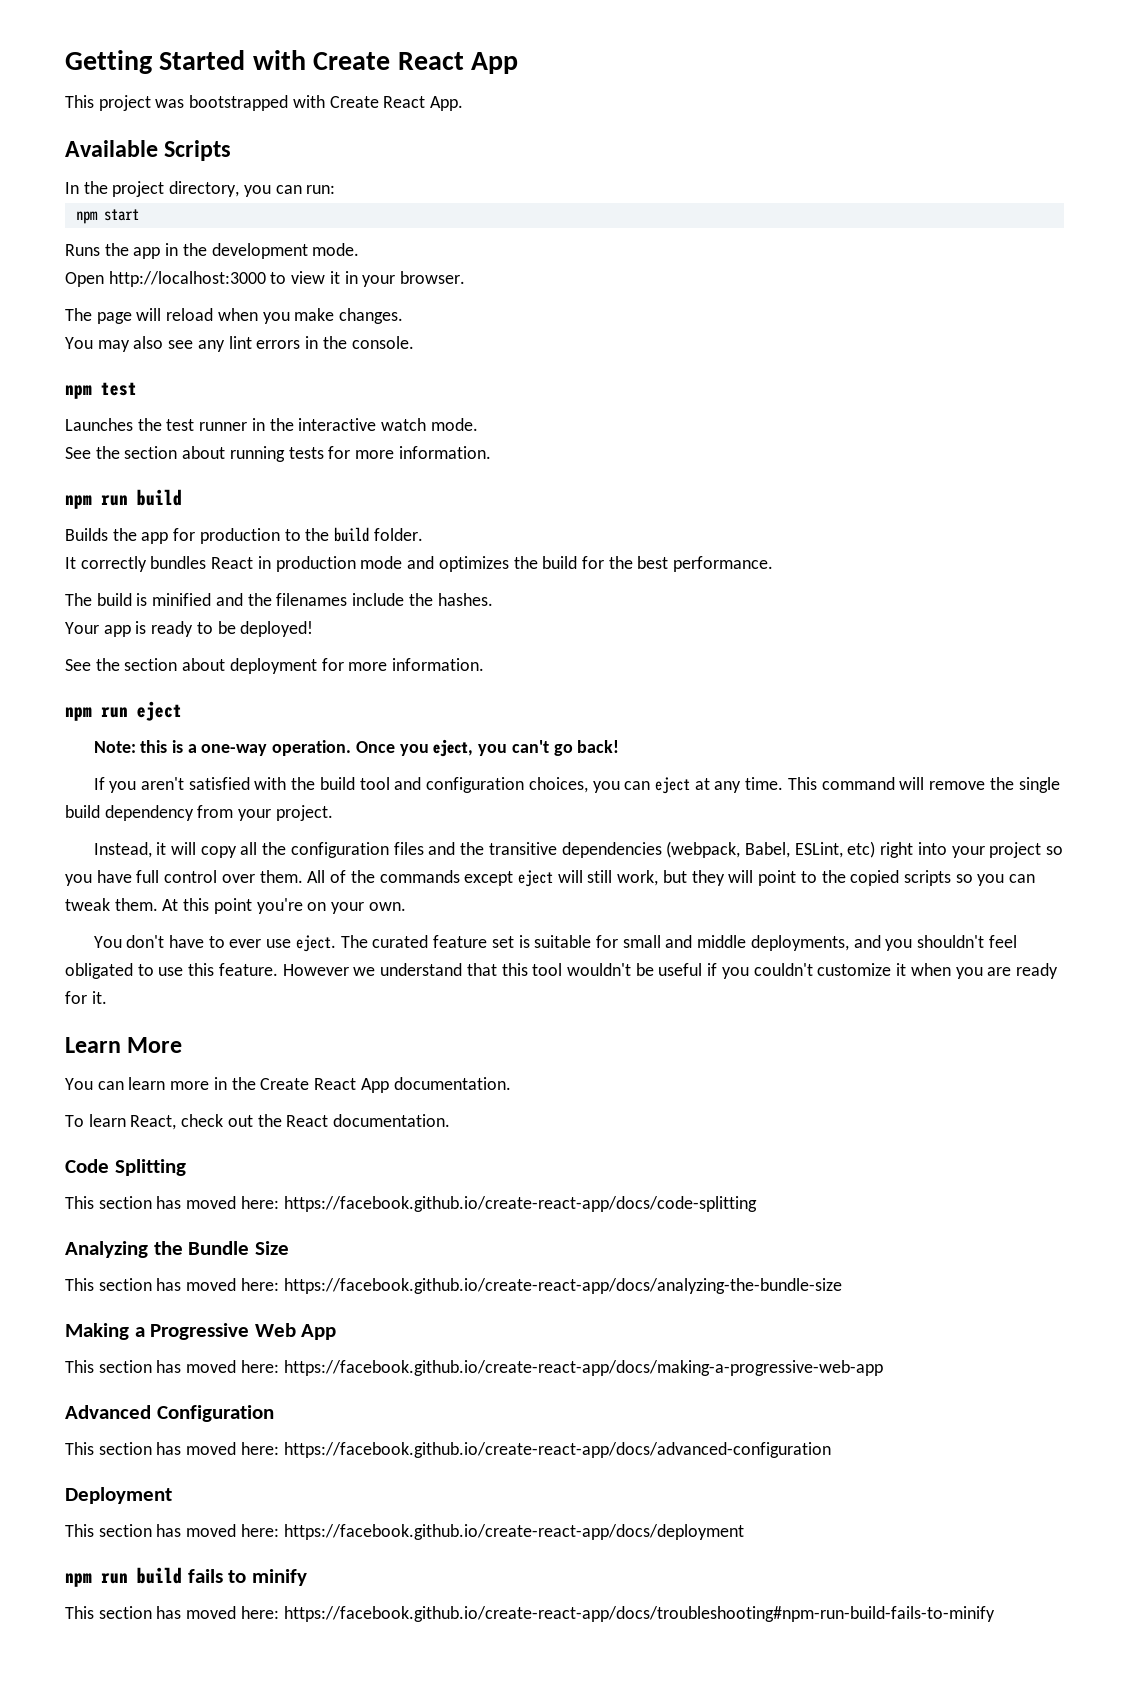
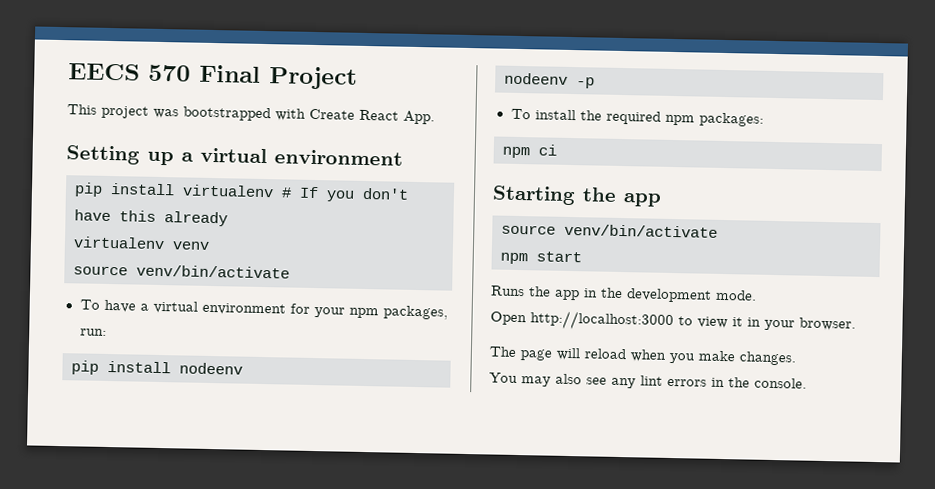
[65,50,519,74] Getting Started with Create React App -> [68,63,358,90] EECS 570 Final Project
[65,140,232,161] [65,181,336,197] Available Scripts // In the project directory, you can run: -> [66,145,403,166] [74,182,409,202] [74,209,228,227] [73,236,210,250] [73,264,290,279] [79,299,448,320] [79,328,107,336] [71,360,243,375] [504,72,595,89] [510,108,764,127] [502,144,557,159] [492,185,662,207] [501,223,718,238] Setting up a virtual environment // pip install virtualenv # If you don't have this already // virtualenv venv // source venv/bin/activate // To have a virtual environment for your npm packages, run: // pip install nodeenv // nodeenv -p // To install the required npm packages: // npm ci // Starting the app // source venv/bin/activate
[65,382,137,399] [65,418,478,431] [65,446,491,462] [65,489,182,509] [65,527,423,544] [65,556,774,572] [65,593,493,606] [65,621,314,637] [65,658,485,674] [65,701,182,721] [93,739,620,757] [93,777,1060,794] [65,805,333,821] [93,841,1064,858] [65,870,1036,887] [65,898,406,914] [93,935,1017,952] [65,963,1058,979] [65,991,107,1004] [65,1037,183,1053] [65,1077,511,1093] [65,1114,451,1130] [65,1159,186,1176] [65,1196,757,1212] [65,1241,289,1258] [65,1278,842,1294] [65,1323,337,1340] [65,1360,883,1376] [65,1405,274,1422] [65,1442,831,1458] [65,1487,172,1504] [65,1524,744,1540] [65,1567,307,1587] [65,1606,995,1622] // npm test // Launches the test runner in the interactive watch mode. // See the section about running tests for more information. // npm run build // Builds the app for production to the build folder. // It correctly bundles React in production mode and optimizes the build for the best performance. // The build is minified and the filenames include the hashes. // Your app is ready to be deployed! // See the section about deployment for more information. // npm run eject // Note: this is a one-way operation. Once you eject, you can't go back! // If you aren't satisfied with the build tool and configuration choices, you can eject at any time. This command will remove the single build dependency from your project. // Instead, it will copy all the configuration files and the transitive dependencies (webpack, Babel, ESLint, etc) right into your project so you have full control over them. All of the commands except eject will still work, but they will point to the copied scripts so you can tweak them. At this point you're on your own. // You don't have to ever use eject. The curated feature set is suitable for small and middle deployments, and you shouldn't feel obligated to use this feature. However we understand that this tool wouldn't be useful if you couldn't customize it when you are ready for it. // Learn More // You can learn more in the Create React App documentation. // To learn React, check out the React documentation. // Code Splitting // This section has moved here: https://facebook.github.io/create-react-app/docs/code-splitting // Analyzing the Bundle Size // This section has moved here: https://facebook.github.io/create-react-app/docs/analyzing-the-bundle-size // Making a Progressive Web App // This section has moved here: https://facebook.github.io/create-react-app/docs/making-a-progressive-web-app // Advanced Configuration // This section has moved here: https://facebook.github.io/create-react-app/docs/advanced-configuration // Deployment // This section has moved here: https://facebook.github.io/create-react-app/docs/deployment // npm run build fails to minify // This section has moved here: https://facebook.github.io/create-react-app/docs/troubleshooting#npm-run-build-fails-to-minify -> (807, 383) none

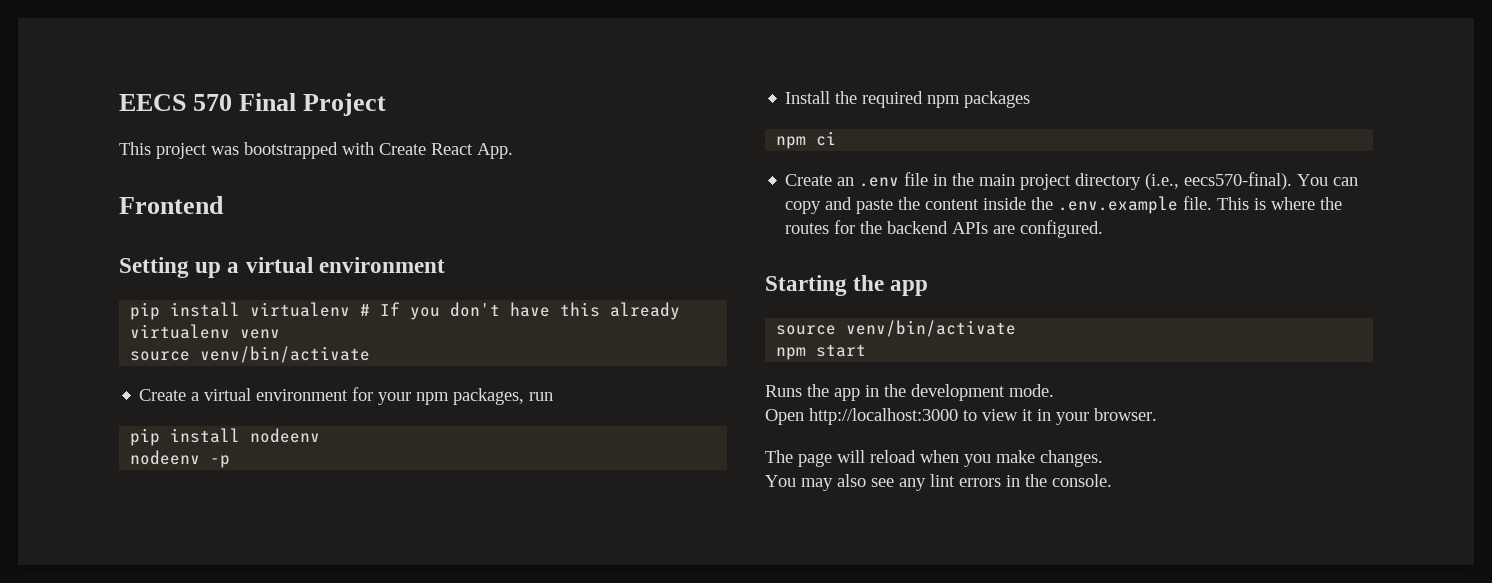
(435, 117) none -> [119,196,224,214] // Frontend
[79,299,136,313] To have -> [139,389,187,401] Create
[79,328,107,336] run: -> [529,392,554,401] run
[510,108,576,121] To install -> [785,91,831,104] Install
[698,112,764,127] packages: -> [964,91,1031,108] packages
(557, 150) none -> [785,172,1359,190] [785,196,1343,214] [785,220,1104,238] // Create an .env file in the main project directory (i.e., eecs570-final). You can copy and paste the content inside the .env.example file. This is where the routes for the backend APIs are configured.

